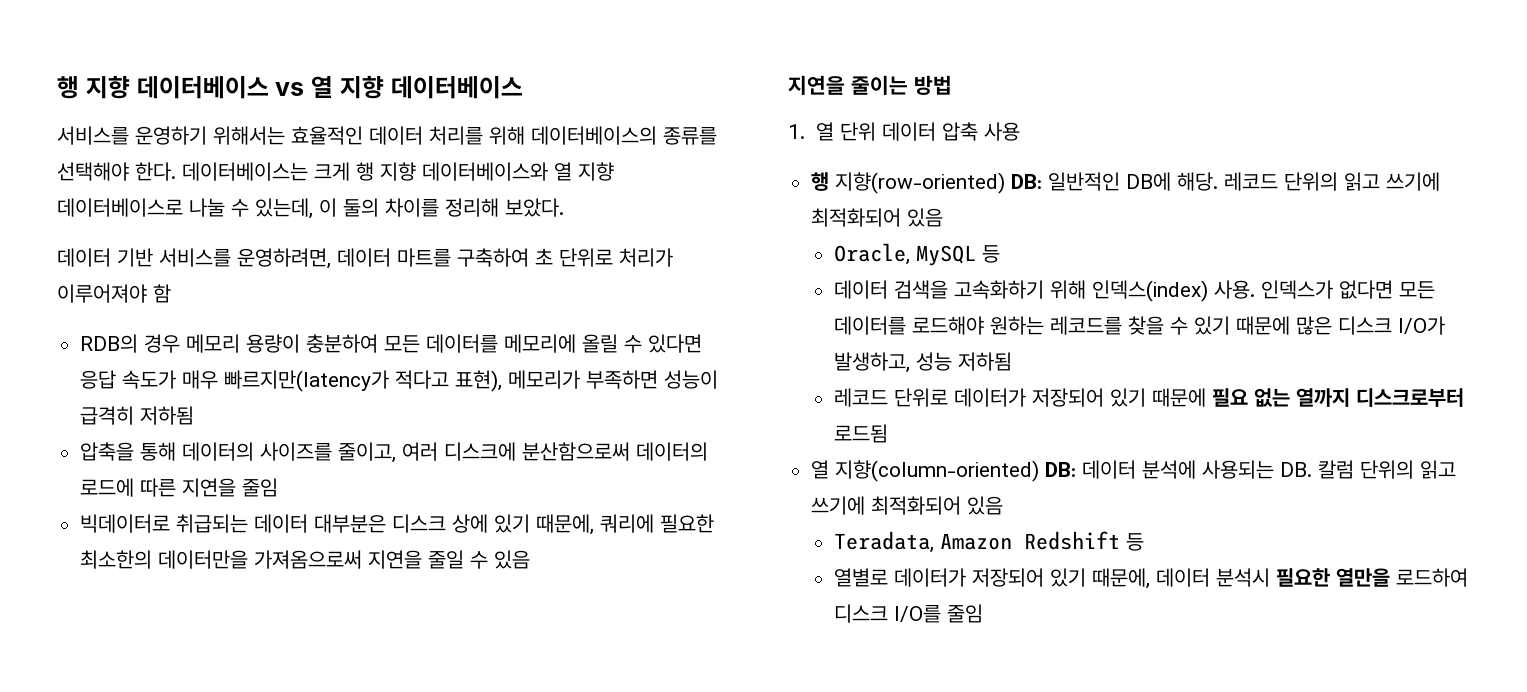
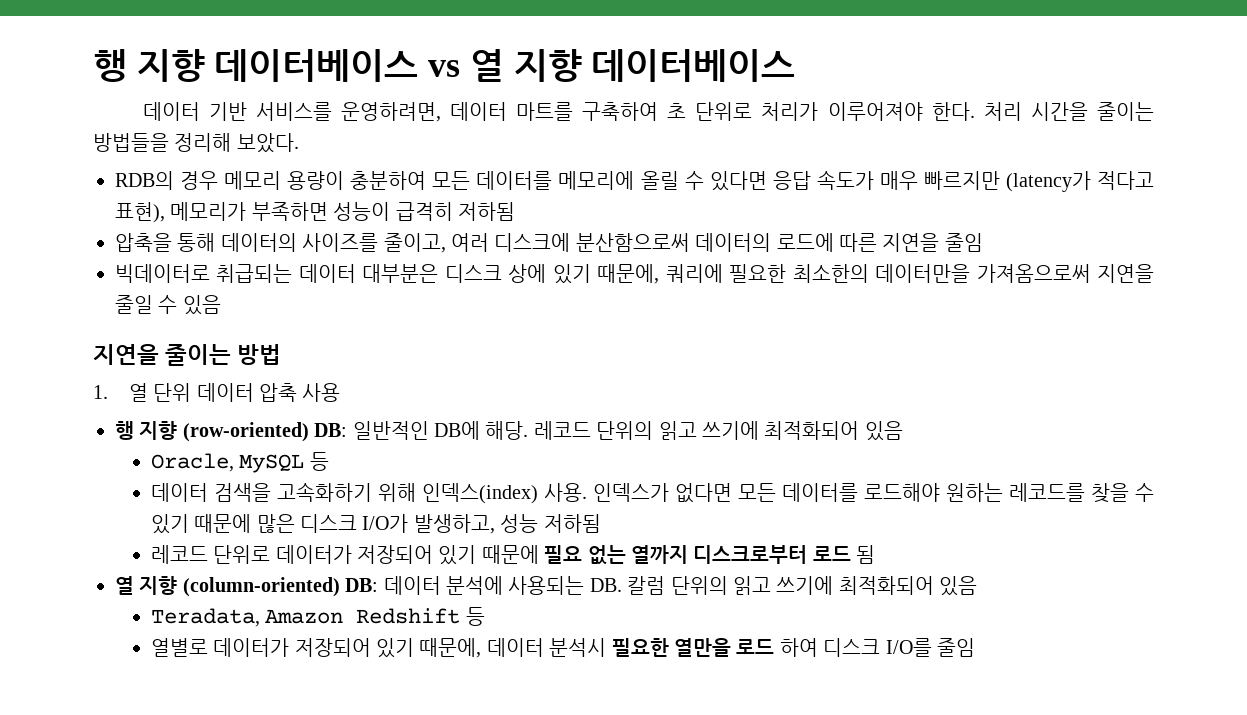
[57,126,717,145] [57,162,614,181] [57,198,564,219] // 서비스를 운영하기 위해서는 효율적인 데이터 처리를 위해 데이터베이스의 종류를 선택해야 한다. 데이터베이스는 크게 행 지향 데이터베이스와 열 지향 데이터베이스로 나눌 수 있는데, 이 둘의 차이를 정리해 보았다. -> (796, 65) none
[153,284,171,303] 함 -> [931,102,1154,121] [93,133,299,153] 한다. 처리 시간을 줄이는 방법들을 정리해 보았다.
[224,370,390,392] 빠르지만(latency가 -> [923,171,1091,192] 빠르지만 (latency가
[835,172,1006,194] 지향(row-oriented) -> [139,421,309,442] 지향 (row-oriented)
[834,424,889,443] [811,460,1040,482] 로드됨 // 열 지향(column-oriented) -> [812,545,876,564] [115,576,340,597] 로드 됨 // 열 지향 (column-oriented)
[1396,568,1469,587] 로드하여 -> [736,638,818,657] 로드 하여

